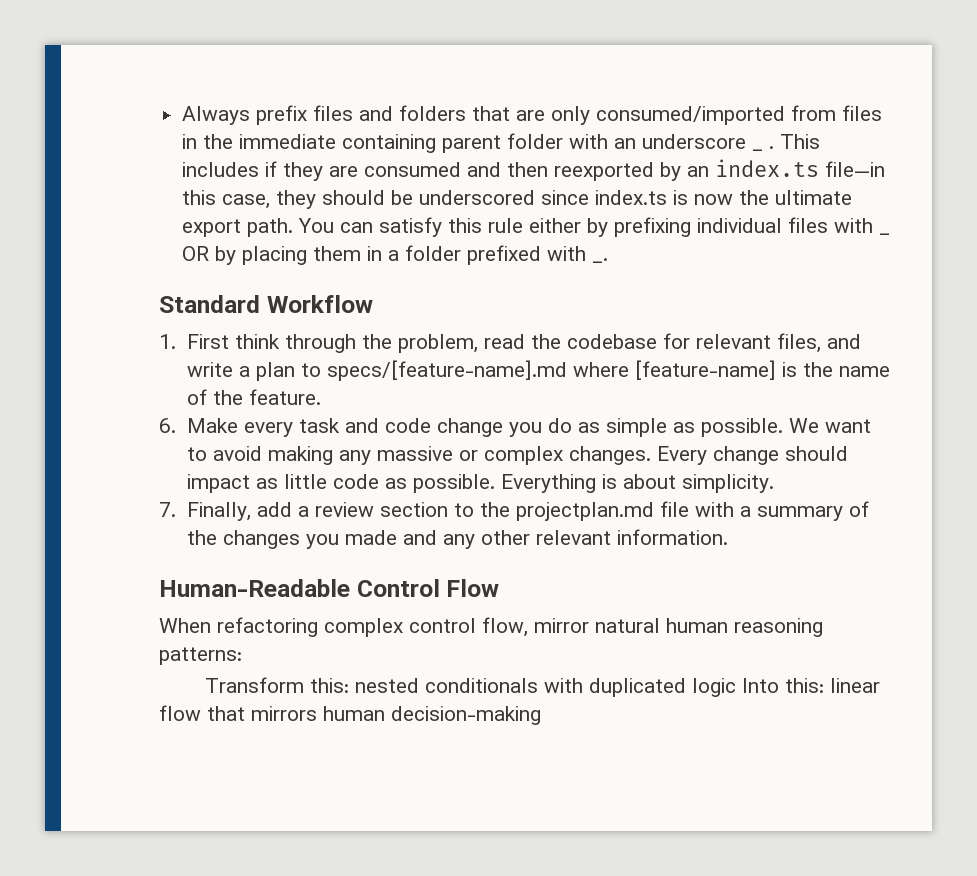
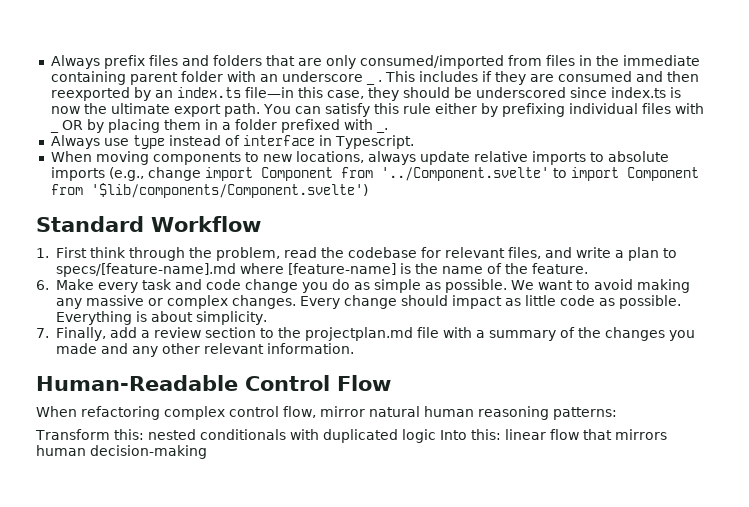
(609, 260) none -> [50,135,414,149] [50,151,669,165] [50,167,699,181] [50,183,368,198] // Always use type instead of interface in Typescript. // When moving components to new locations, always update relative imports to absolute imports (e.g., change import Component from '../Component.svelte' to import Component from '$lib/components/Component.svelte')

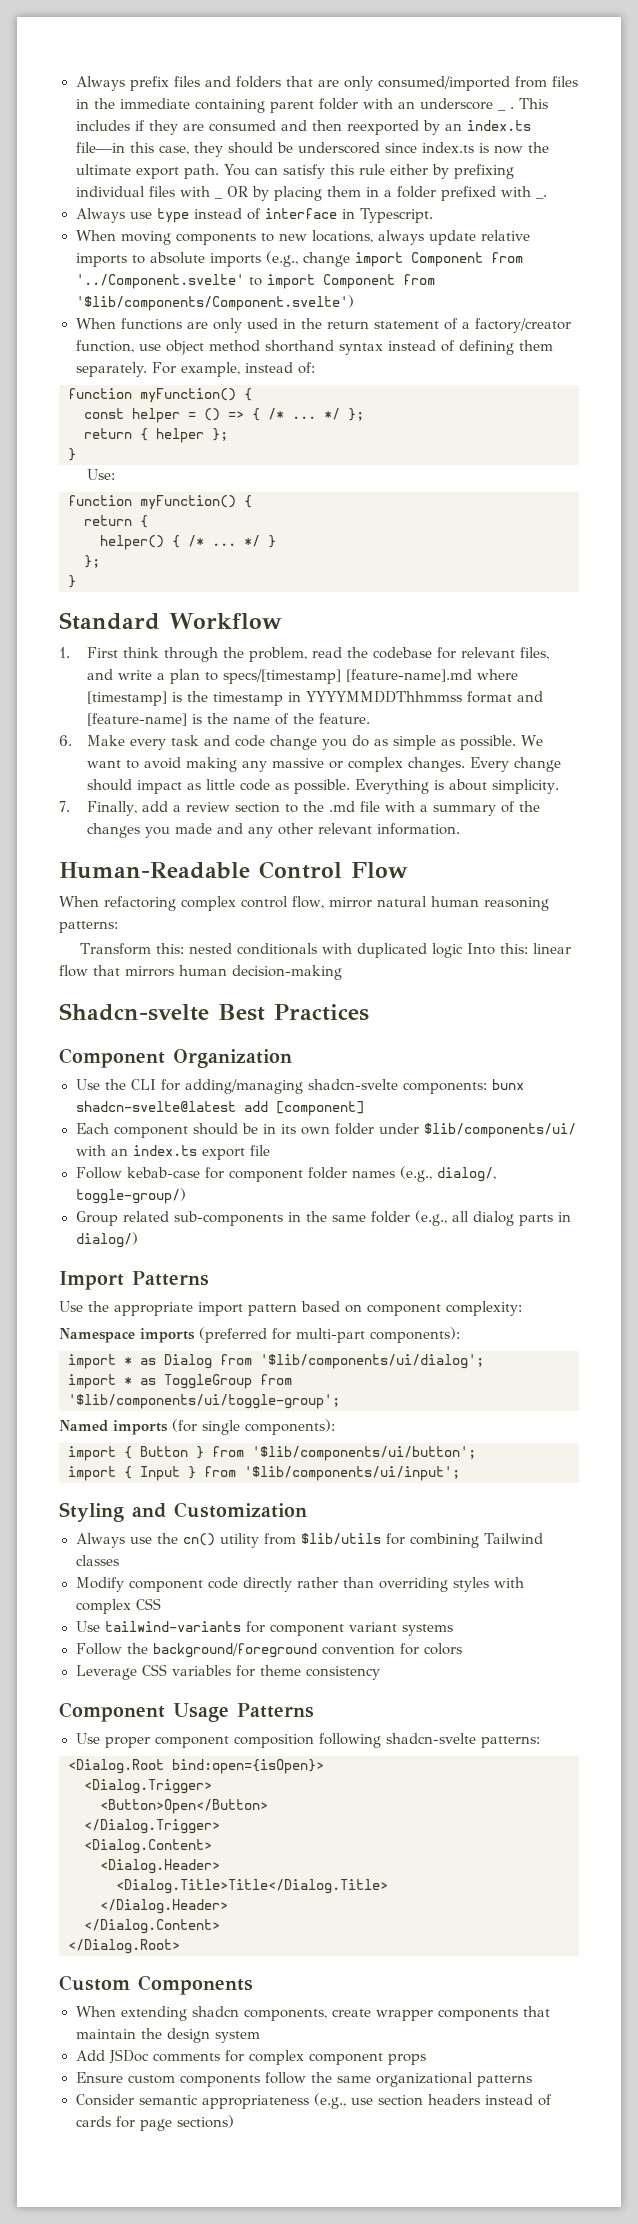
(368, 190) none -> [75,318,571,333] [75,340,553,355] [75,362,316,377] [68,388,252,403] [84,408,364,423] [84,428,228,443] [68,448,76,461] [86,469,115,480] [68,495,252,510] [84,515,148,528] [100,535,276,550] [84,555,100,568] [68,575,76,588] // When functions are only used in the return statement of a factory/creator function, use object method shorthand syntax instead of defining them separately. For example, instead of: // function myFunction() { // const helper = () => { /* ... */ }; // return { helper }; // } // Use: // function myFunction() { // return { // helper() { /* ... */ } // }; // }
[55,263,284,277] specs/[feature-name].md where -> [222,669,518,684] [86,691,543,706] specs/[timestamp] [feature-name].md where [timestamp] is the timestamp in YYYYMMDDThhmmss format and
[304,327,413,341] projectplan.md -> [328,801,355,812] .md
(207, 452) none -> [59,1003,369,1021] [59,1048,292,1068] [75,1079,524,1094] [75,1101,364,1116] [75,1123,576,1138] [75,1145,270,1160] [75,1166,496,1182] [75,1188,186,1204] [75,1210,571,1226] [75,1232,138,1248] [59,1271,209,1290] [59,1301,522,1316] [59,1327,460,1343] [68,1354,484,1369] [68,1374,292,1389] [68,1394,340,1409] [59,1419,335,1435] [68,1446,476,1461] [68,1466,460,1481] [59,1502,307,1522] [75,1533,544,1548] [75,1555,119,1566] [75,1577,524,1592] [75,1598,161,1614] [75,1621,453,1636] [75,1643,462,1658] [75,1664,380,1680] [59,1702,314,1722] [75,1733,540,1748] [68,1759,324,1774] [84,1779,212,1794] [100,1799,268,1814] [84,1819,220,1834] [84,1839,212,1854] [100,1859,220,1874] [116,1879,388,1894] [100,1899,228,1914] [84,1919,220,1934] [68,1939,180,1954] [59,1975,253,1995] [75,2006,550,2021] [75,2028,260,2043] [75,2049,426,2065] [75,2072,532,2087] [75,2093,552,2109] [75,2115,234,2131] // Shadcn-svelte Best Practices // Component Organization // Use the CLI for adding/managing shadcn-svelte components: bunx shadcn-svelte@latest add [component] // Each component should be in its own folder under $lib/components/ui/ with an index.ts export file // Follow kebab-case for component folder names (e.g., dialog/, toggle-group/) // Group related sub-components in the same folder (e.g., all dialog parts in dialog/) // Import Patterns // Use the appropriate import pattern based on component complexity: // Namespace imports (preferred for multi-part components): // import * as Dialog from '$lib/components/ui/dialog'; // import * as ToggleGroup from '$lib/components/ui/toggle-group'; // Named imports (for single components): // import { Button } from '$lib/components/ui/button'; // import { Input } from '$lib/components/ui/input'; // Styling and Customization // Always use the cn() utility from $lib/utils for combining Tailwind classes // Modify component code directly rather than overriding styles with complex CSS // Use tailwind-variants for component variant systems // Follow the background/foreground convention for colors // Leverage CSS variables for theme consistency // Component Usage Patterns // Use proper component composition following shadcn-svelte patterns: // <Dialog.Root bind:open={isOpen}> // <Dialog.Trigger> // <Button>Open</Button> // </Dialog.Trigger> // <Dialog.Content> // <Dialog.Header> // <Dialog.Title>Title</Dialog.Title> // </Dialog.Header> // </Dialog.Content> // </Dialog.Root> // Custom Components // When extending shadcn components, create wrapper components that maintain the design system // Add JSDoc comments for complex component props // Ensure custom components follow the same organizational patterns // Consider semantic appropriateness (e.g., use section headers instead of cards for page sections)

